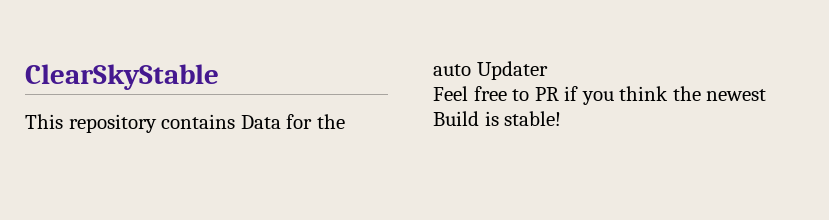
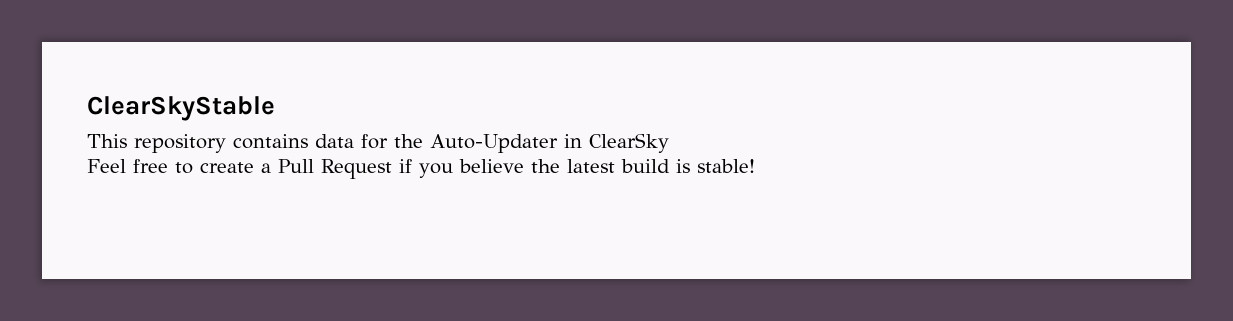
[240,115,281,129] Data -> [315,134,354,148] data
[433,61,548,80] auto Updater -> [430,133,669,153] Auto-Updater in ClearSky
[534,86,767,105] [433,111,479,126] PR if you think the newest Build -> [200,159,670,179] create a Pull Request if you believe the latest build

